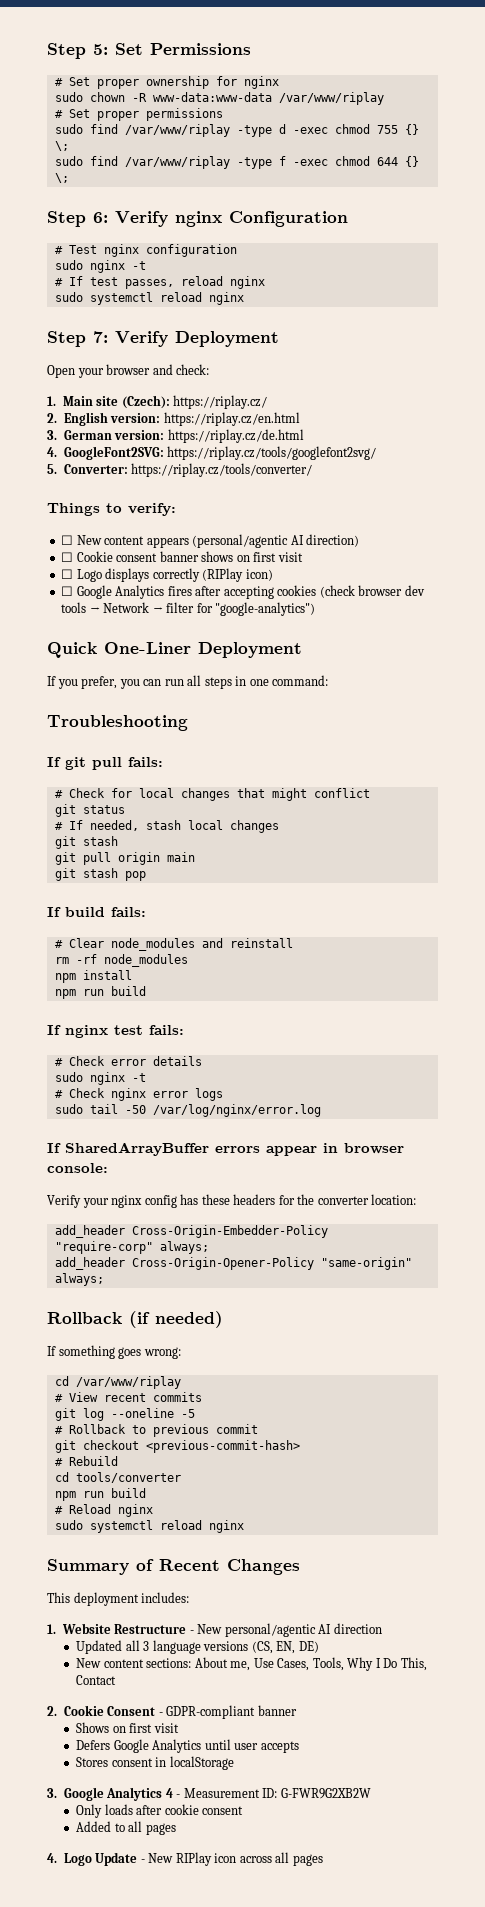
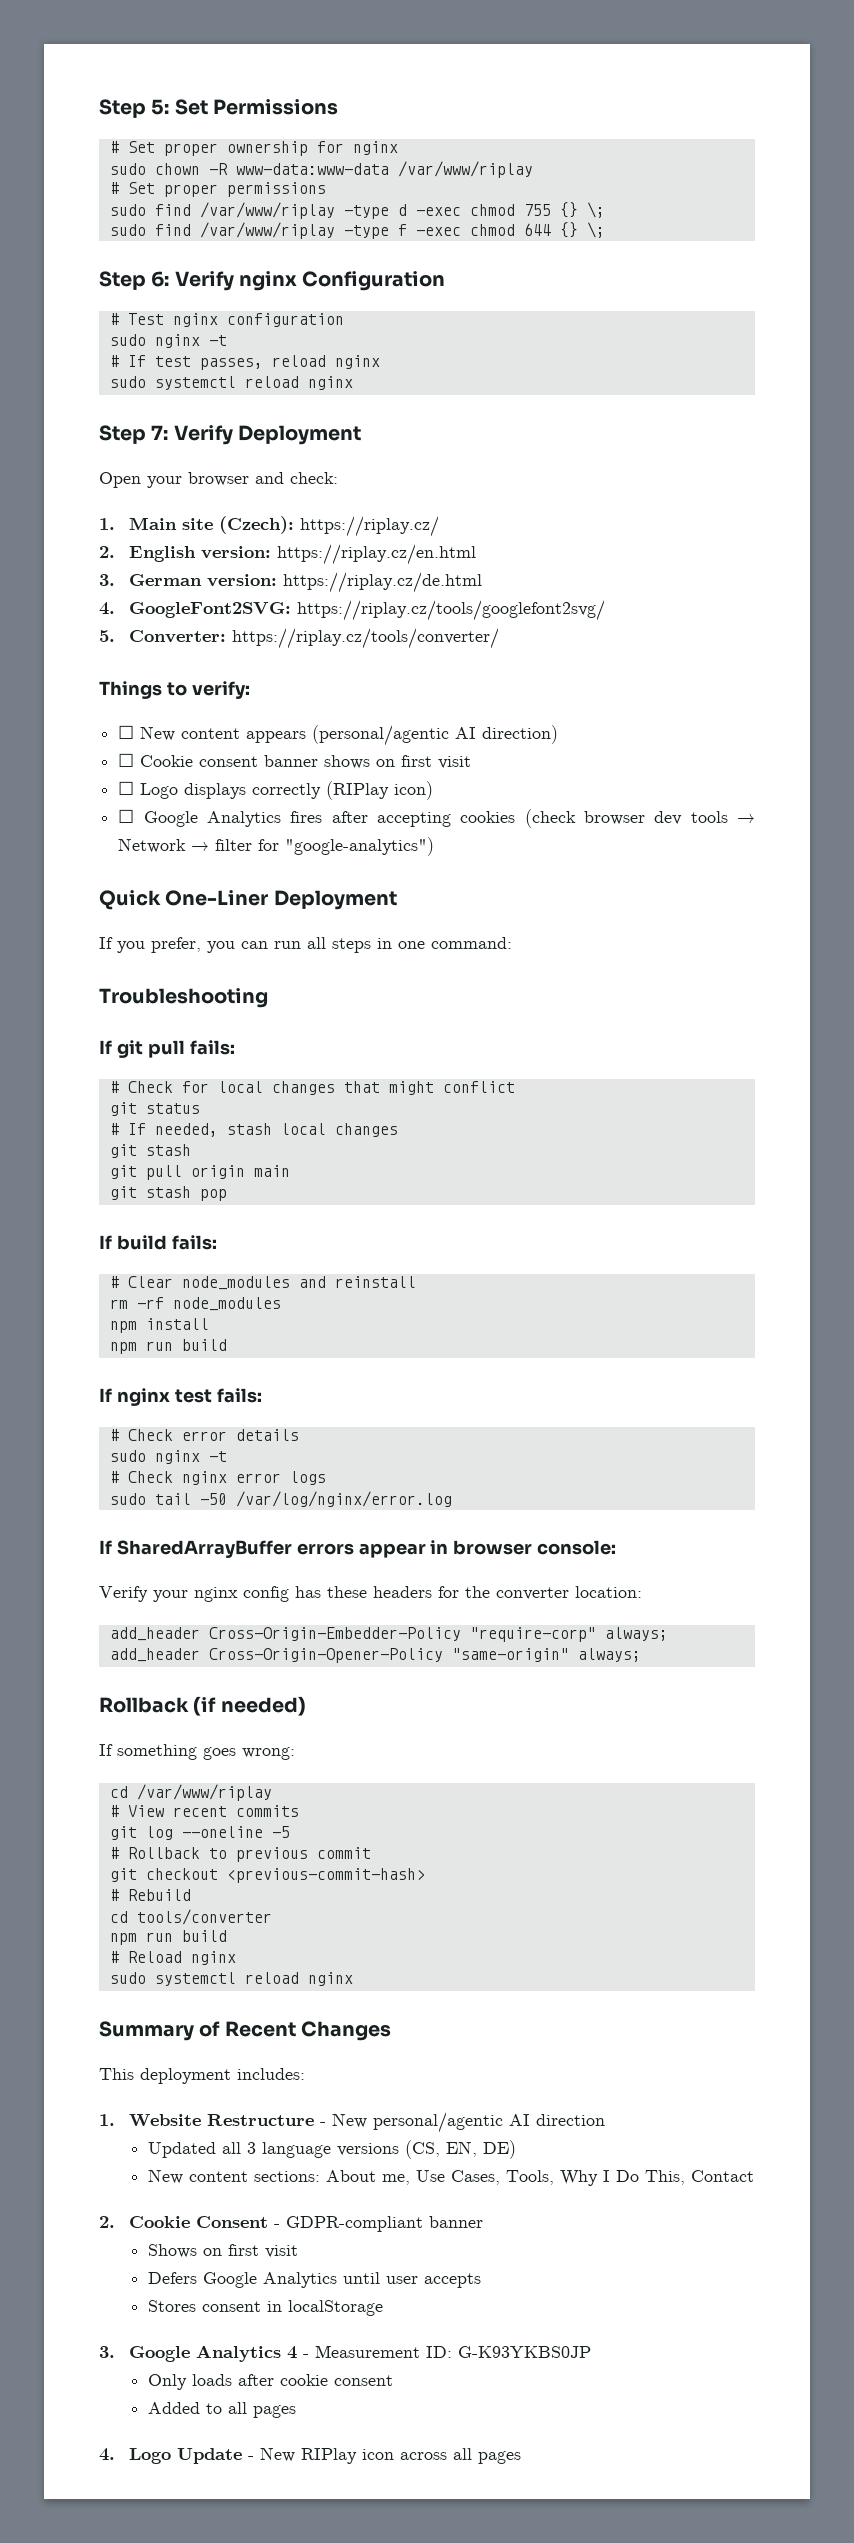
[280,1788,371,1799] G-FWR9G2XB2W -> [457,2346,591,2358] G-K93YKBS0JP

